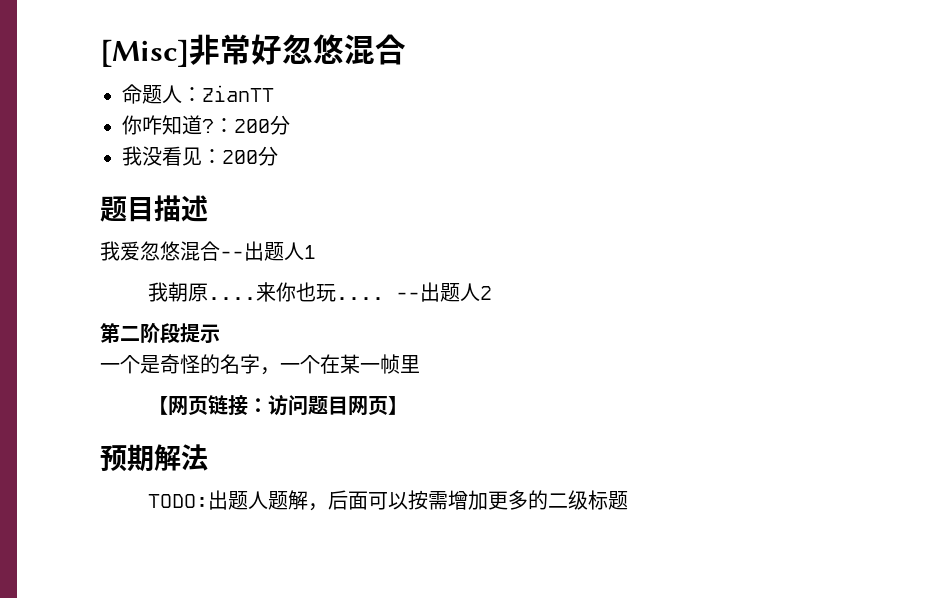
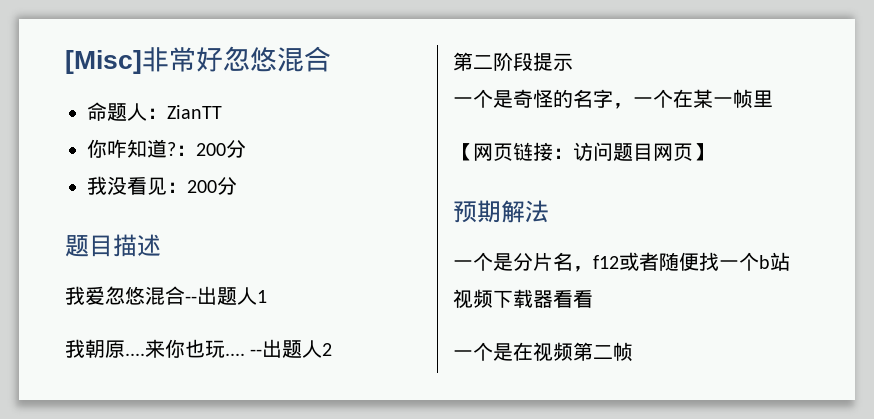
[147,490,628,511] TODO:出题人题解，后面可以按需增加更多的二级标题 -> [453,252,790,272] [453,289,593,309] [453,342,633,362] 一个是分片名，f12或者随便找一个b站视频下载器看看 // 一个是在视频第二帧

